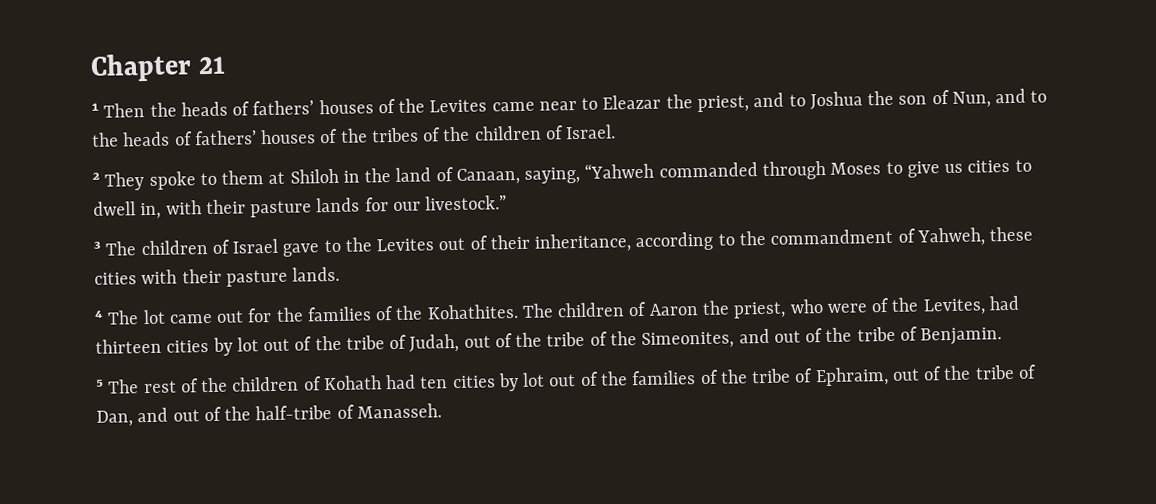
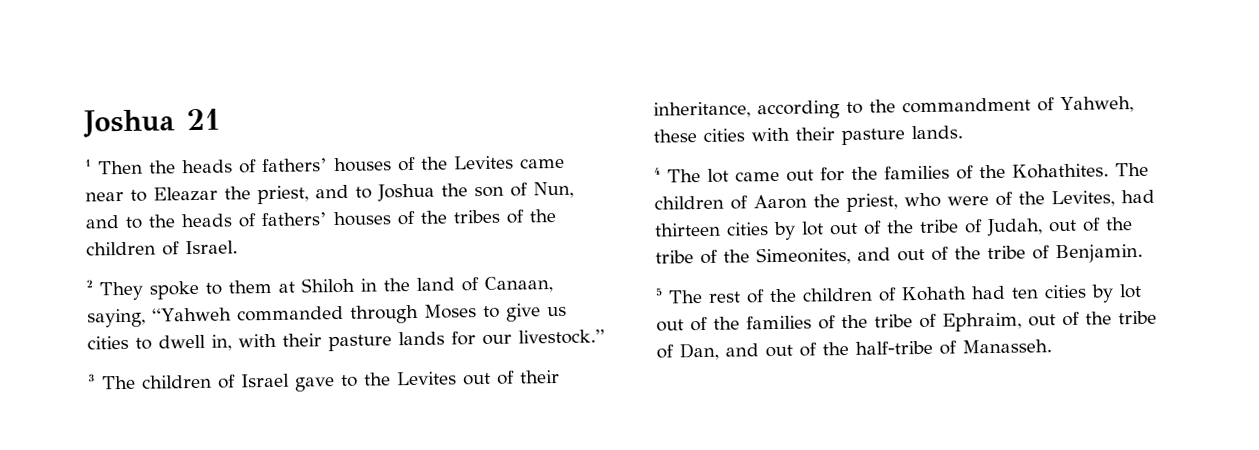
[90,53,192,82] Chapter -> [83,109,175,138] Joshua

